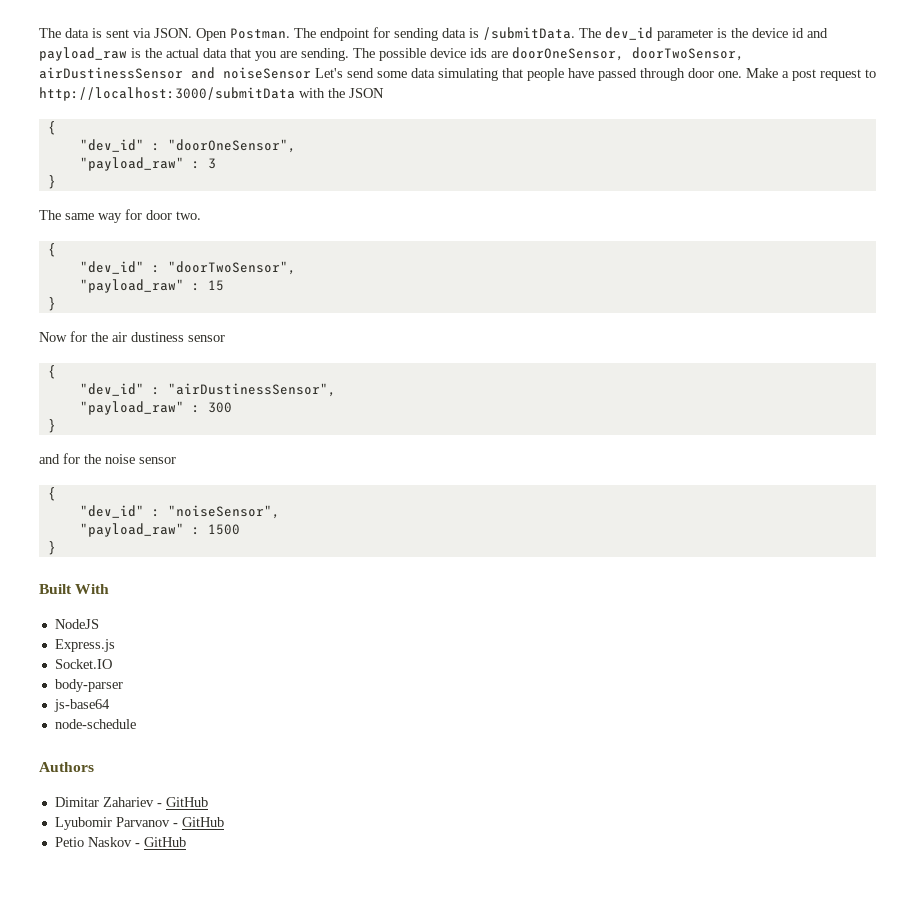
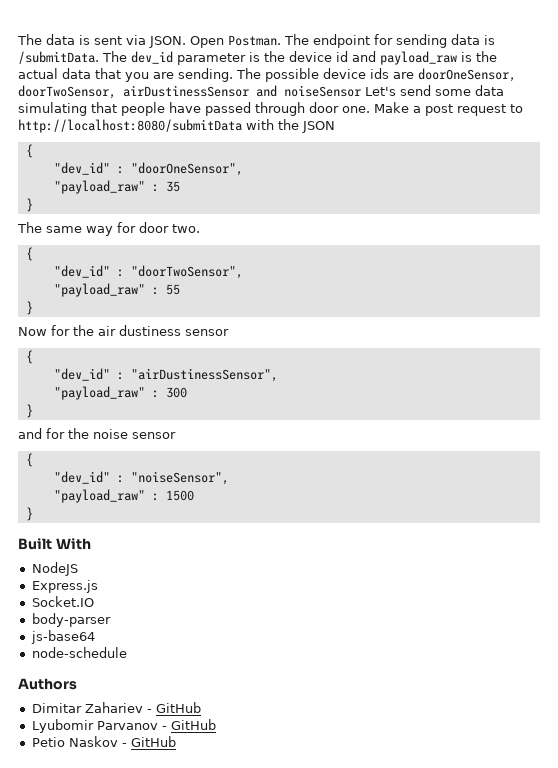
[39,87,295,101] http://localhost:3000/submitData -> [18,119,242,133] http://localhost:8080/submitData
[207,158,216,169] 3 -> [165,181,180,192] 35
[207,280,224,291] 15 -> [165,284,180,295] 55

